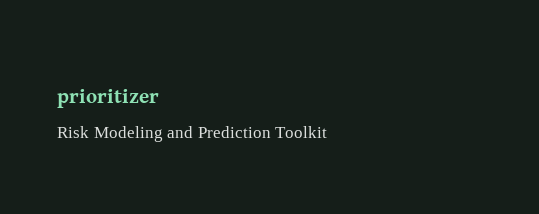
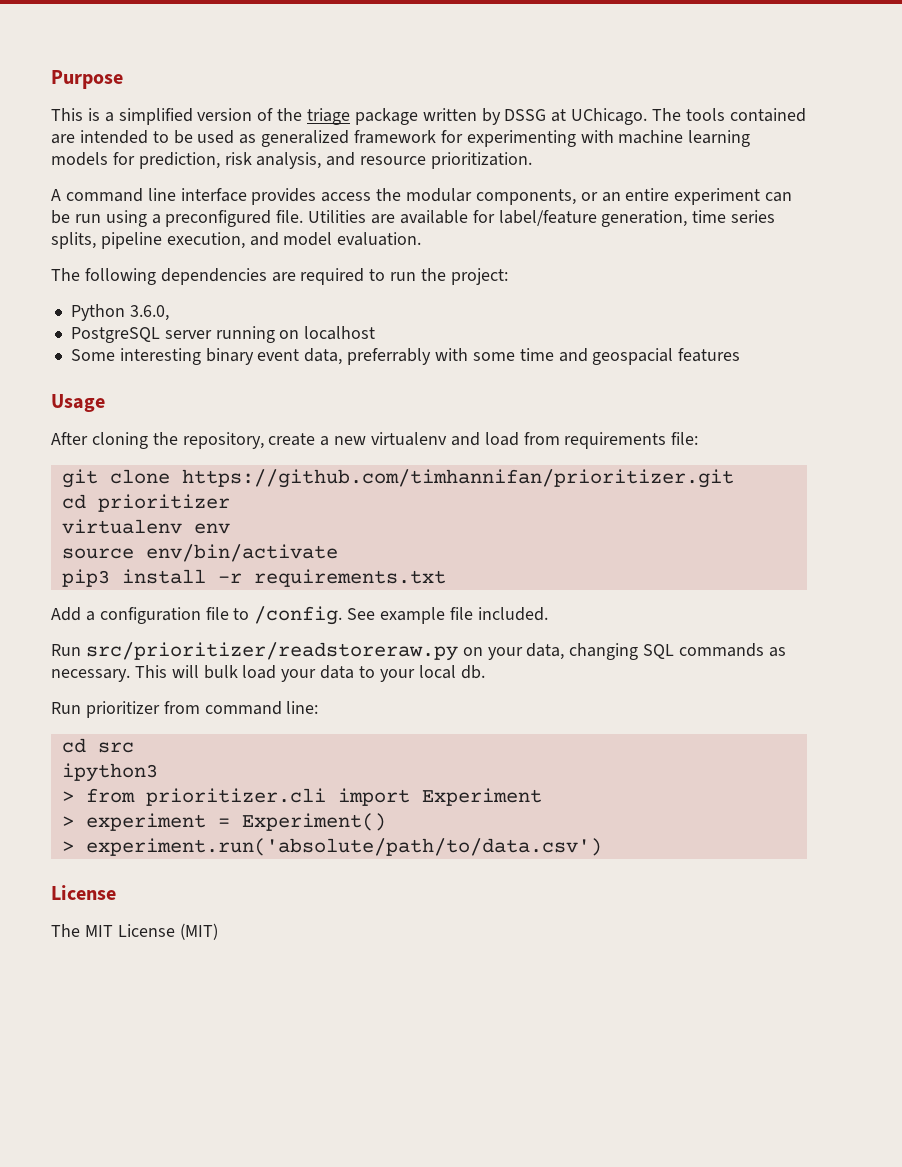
[57,89,159,108] [57,126,328,142] prioritizer // Risk Modeling and Prediction Toolkit -> [51,70,123,89] [51,108,806,125] [51,130,751,147] [51,152,533,169] [51,188,793,205] [51,210,776,227] [51,232,422,249] [51,268,508,285] [70,304,169,321] [70,326,376,343] [70,348,741,365] [51,394,105,412] [51,432,699,449] [61,469,734,488] [61,494,230,512] [61,519,230,534] [61,544,338,562] [61,569,446,587] [51,606,548,625] [51,642,786,661] [51,665,485,682] [51,701,319,718] [61,738,134,753] [61,763,158,782] [61,788,542,806] [61,813,386,831] [61,838,602,856] [51,885,116,900] [51,923,218,940] Purpose // This is a simplified version of the triage package written by DSSG at UChicago. The tools contained are intended to be used as generalized framework for experimenting with machine learning models for prediction, risk analysis, and resource prioritization. // A command line interface provides access the modular components, or an entire experiment can be run using a preconfigured file. Utilities are available for label/feature generation, time series splits, pipeline execution, and model evaluation. // The following dependencies are required to run the project: // Python 3.6.0, // PostgreSQL server running on localhost // Some interesting binary event data, preferrably with some time and geospacial features // Usage // After cloning the repository, create a new virtualenv and load from requirements file: // git clone https://github.com/timhannifan/prioritizer.git // cd prioritizer // virtualenv env // source env/bin/activate // pip3 install -r requirements.txt // Add a configuration file to /config. See example file included. // Run src/prioritizer/readstoreraw.py on your data, changing SQL commands as necessary. This will bulk load your data to your local db. // Run prioritizer from command line: // cd src // ipython3 // > from prioritizer.cli import Experiment // > experiment = Experiment() // > experiment.run('absolute/path/to/data.csv') // License // The MIT License (MIT)

